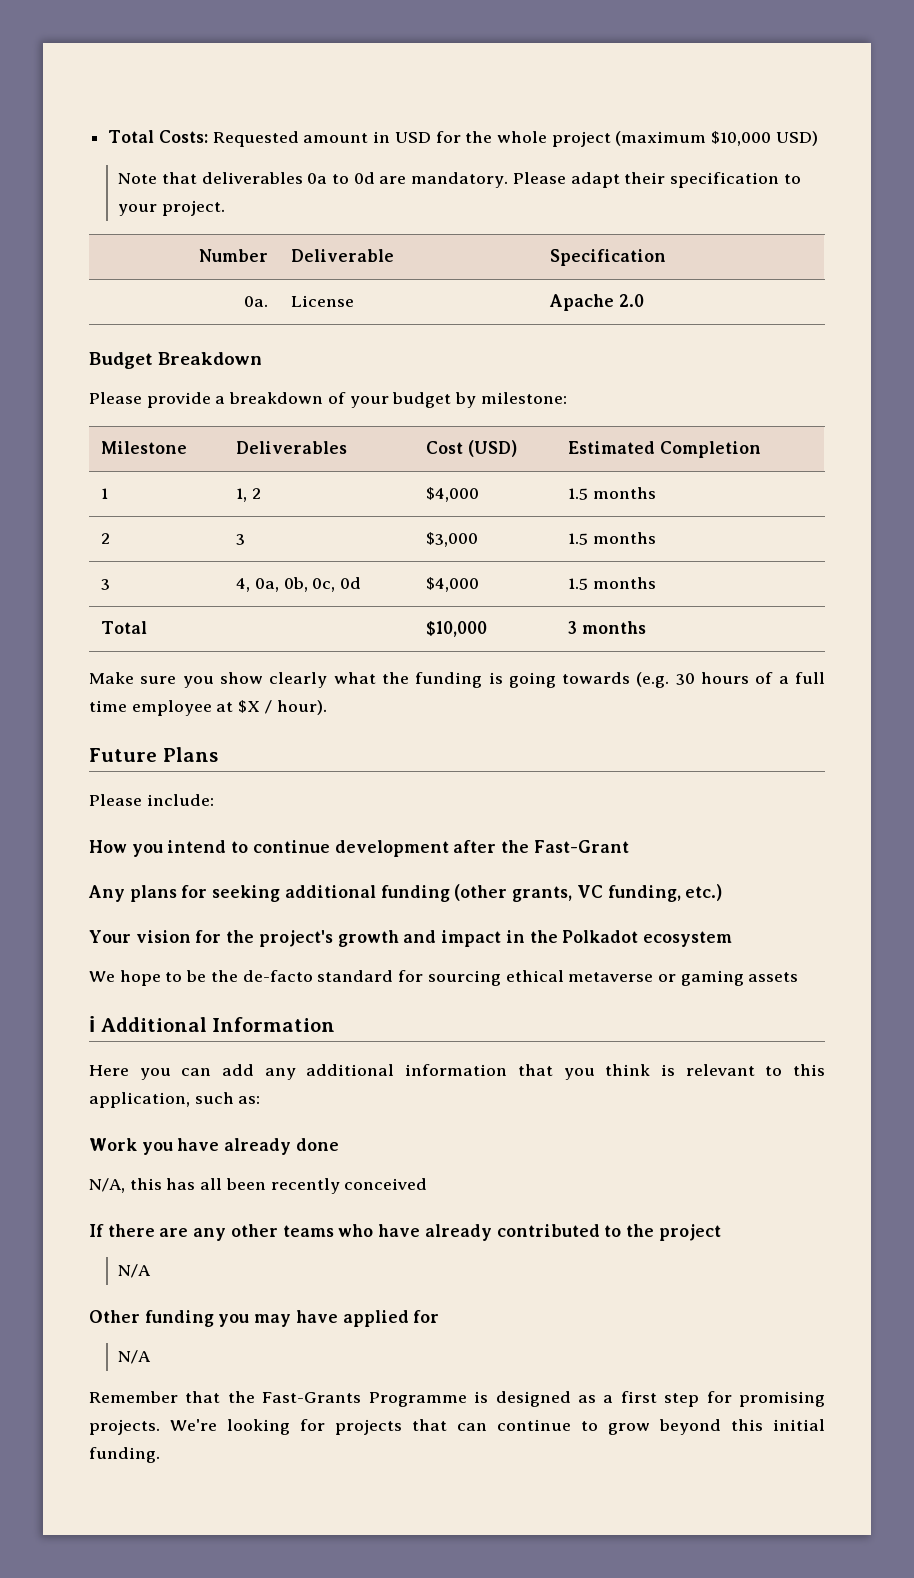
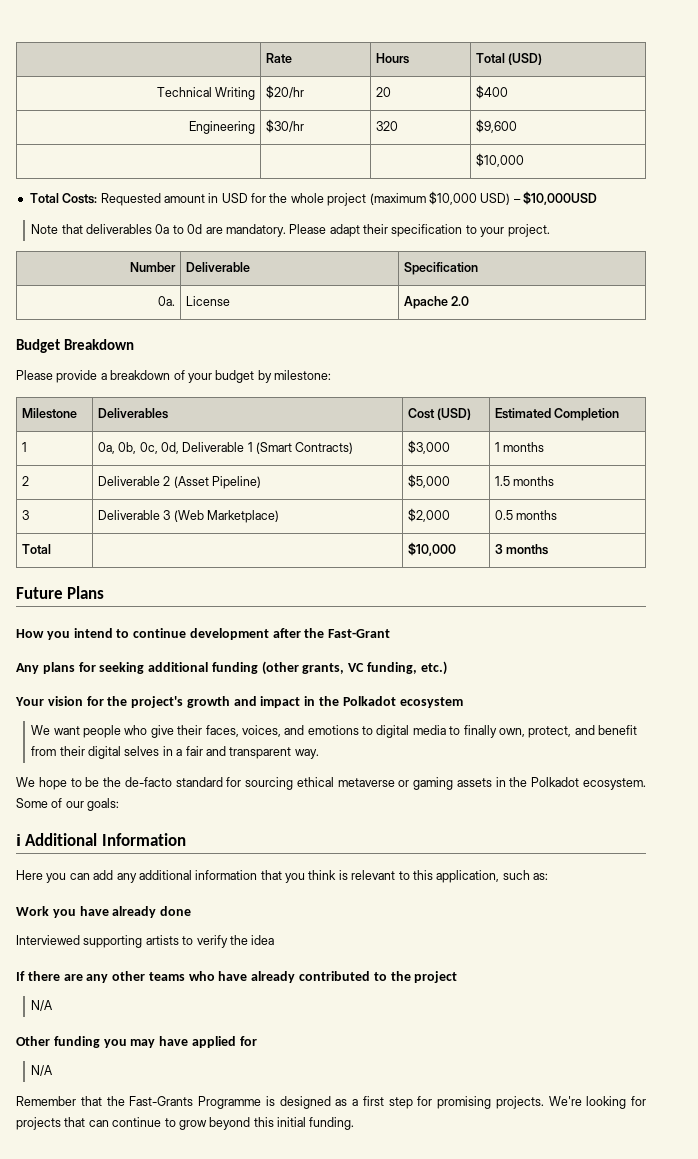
(108, 136) none -> [265,53,292,63] [375,53,409,64] [475,53,543,65] [156,87,256,100] [265,85,304,99] [375,87,391,97] [475,85,508,99] [189,121,256,134] [265,119,304,133] [375,121,398,131] [475,119,517,133] [475,153,524,167] | Rate | Hours | Total (USD) // Technical Writing | $20/hr | 20 | $400 // Engineering | $30/hr | 320 | $9,600 // | | | $10,000 //
(818, 138) none -> [513,191,597,205] – $10,000USD
[236,488,261,502] [426,487,480,502] [568,487,656,500] [101,533,111,544] [236,534,246,545] [426,532,479,547] [568,532,656,545] [101,579,111,590] [236,577,362,592] [426,577,480,592] [568,578,589,590] 1, 2 | $4,000 | 1.5 months // 2 | 3 | $3,000 | 1.5 months // 3 | 4, 0a, 0b, 0c, 0d | $4,000 | 1.5 -> [97,442,354,454] [407,440,450,454] [494,442,545,452] [21,476,29,486] [97,476,261,489] [407,474,450,488] [494,476,555,486] [21,510,29,520] [97,510,279,523] [407,508,450,522] [494,510,513,520] 0a, 0b, 0c, 0d, Deliverable 1 (Smart Contracts) | $3,000 | 1 months // 2 | Deliverable 2 (Asset Pipeline) | $5,000 | 1.5 months // 3 | Deliverable 3 (Web Marketplace) | $2,000 | 0.5
[89,672,825,688] [89,700,327,716] // Make sure you show clearly what the funding is going towards (e.g. 30 hours of a full time employee at $X / hour). -> (549, 549) none
[89,794,214,806] // Please include: -> (105, 592) none
(732, 939) none -> [31,725,638,738] [31,746,319,759] // We want people who give their faces, voices, and emotions to digital media to finally own, protect, and benefit from their digital selves in a fair and transparent way.
(799, 977) none -> [495,777,646,790] [16,798,120,811] in the Polkadot ecosystem. Some of our goals:
[89,1178,428,1194] N/A, this has all been recently conceived -> [16,935,275,948] Interviewed supporting artists to verify the idea

